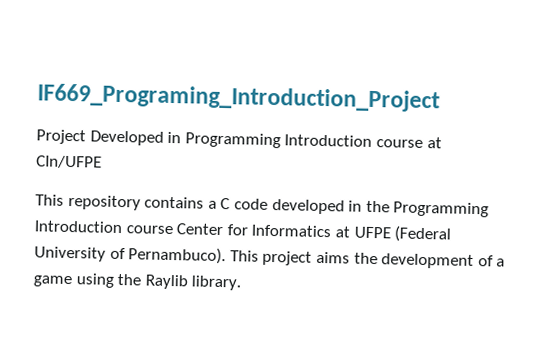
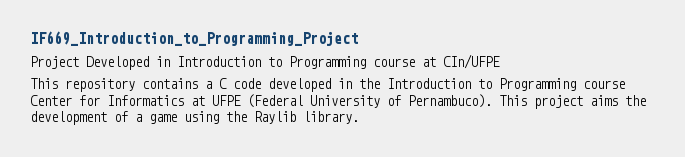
[37,83,440,113] IF669_Programing_Introduction_Project -> [30,31,358,46] IF669_Introduction_to_Programming_Project
[184,132,373,149] Programming Introduction -> [177,56,366,69] Introduction to Programming
[393,201,490,218] [34,220,123,234] Programming Introduction -> [387,78,576,91] Introduction to Programming

